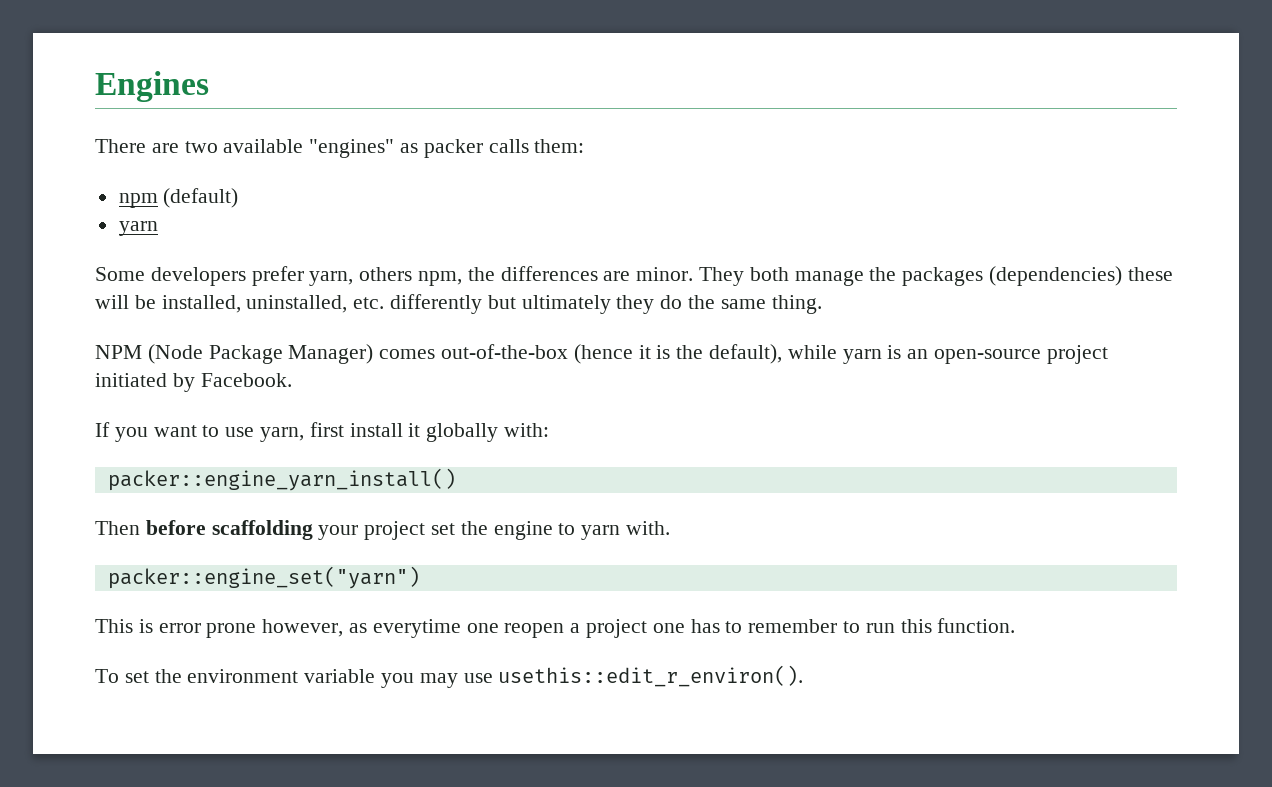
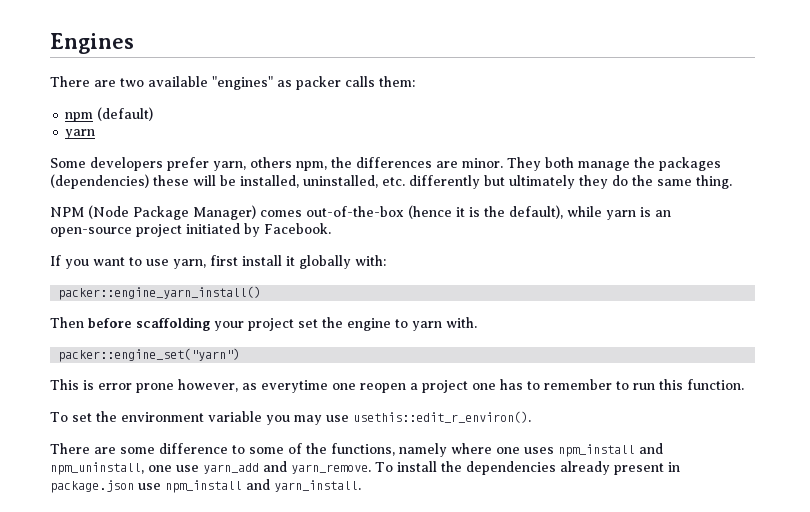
(804, 676) none -> [50,443,663,457] [50,461,680,475] [50,479,361,493] // There are some difference to some of the functions, namely where one uses npm_install and npm_uninstall, one use yarn_add and yarn_remove. To install the dependencies already present in package.json use npm_install and yarn_install.

